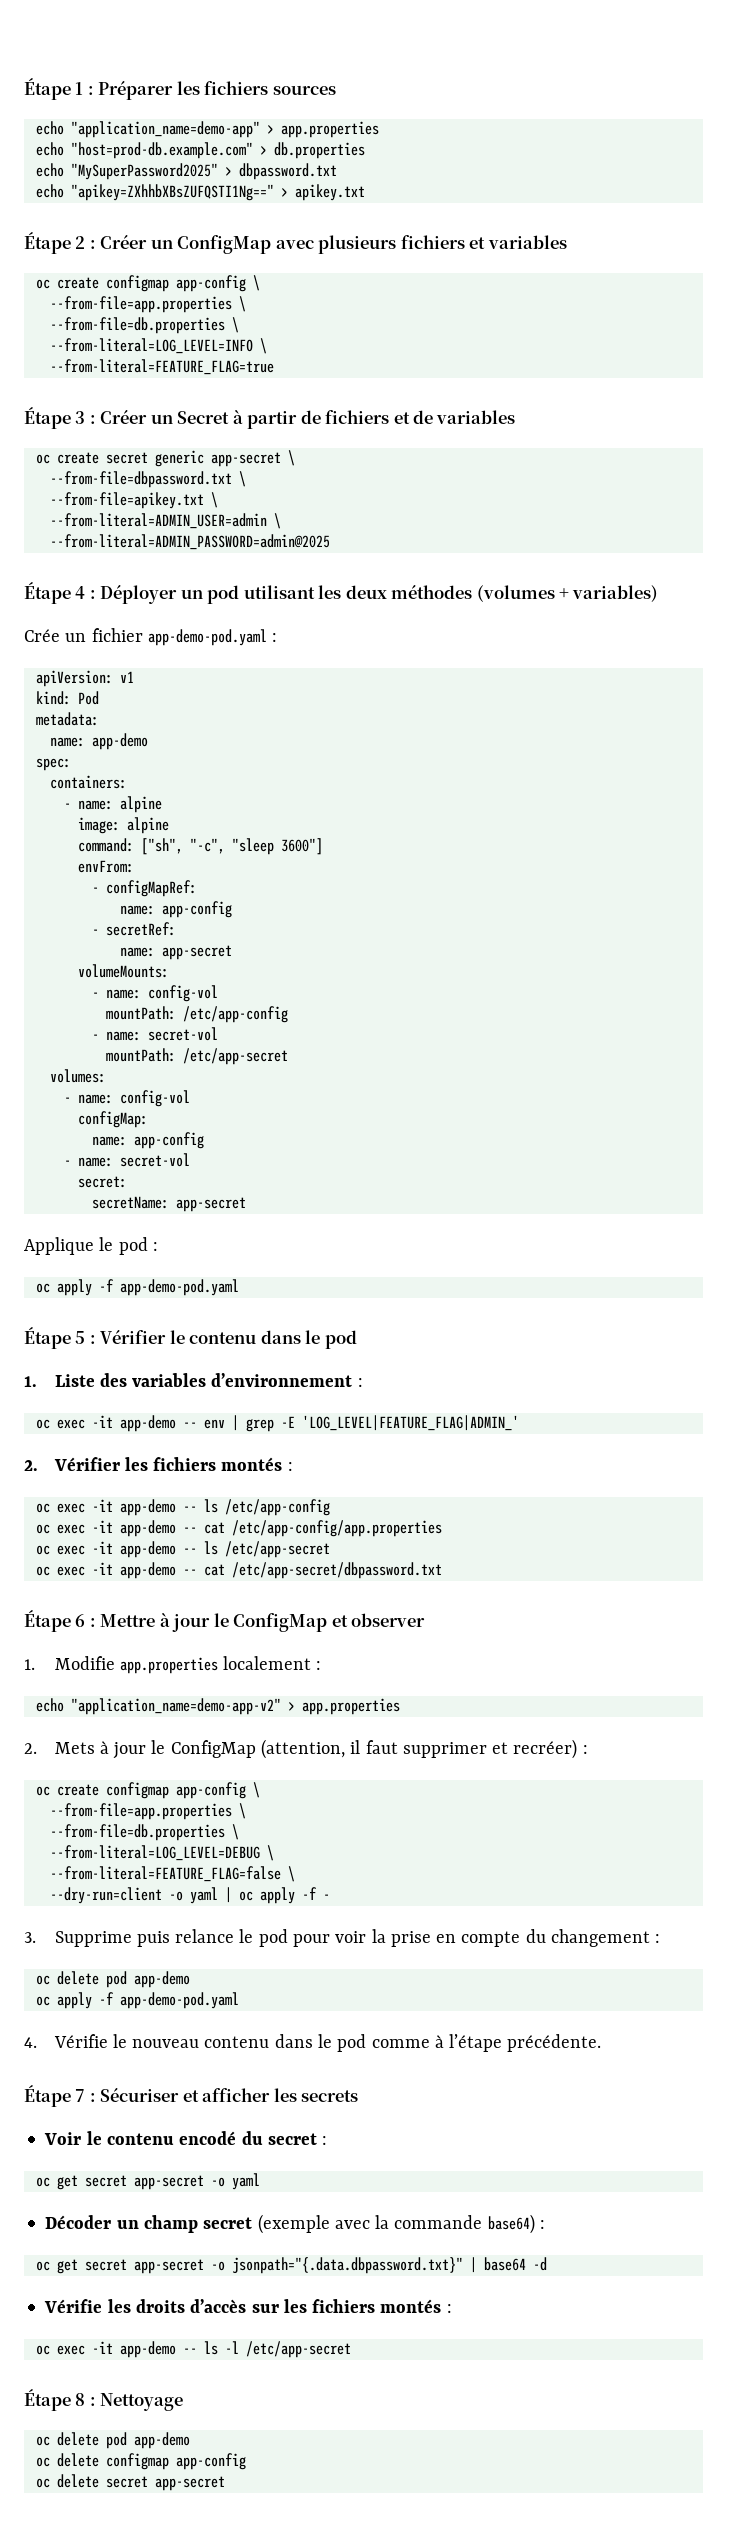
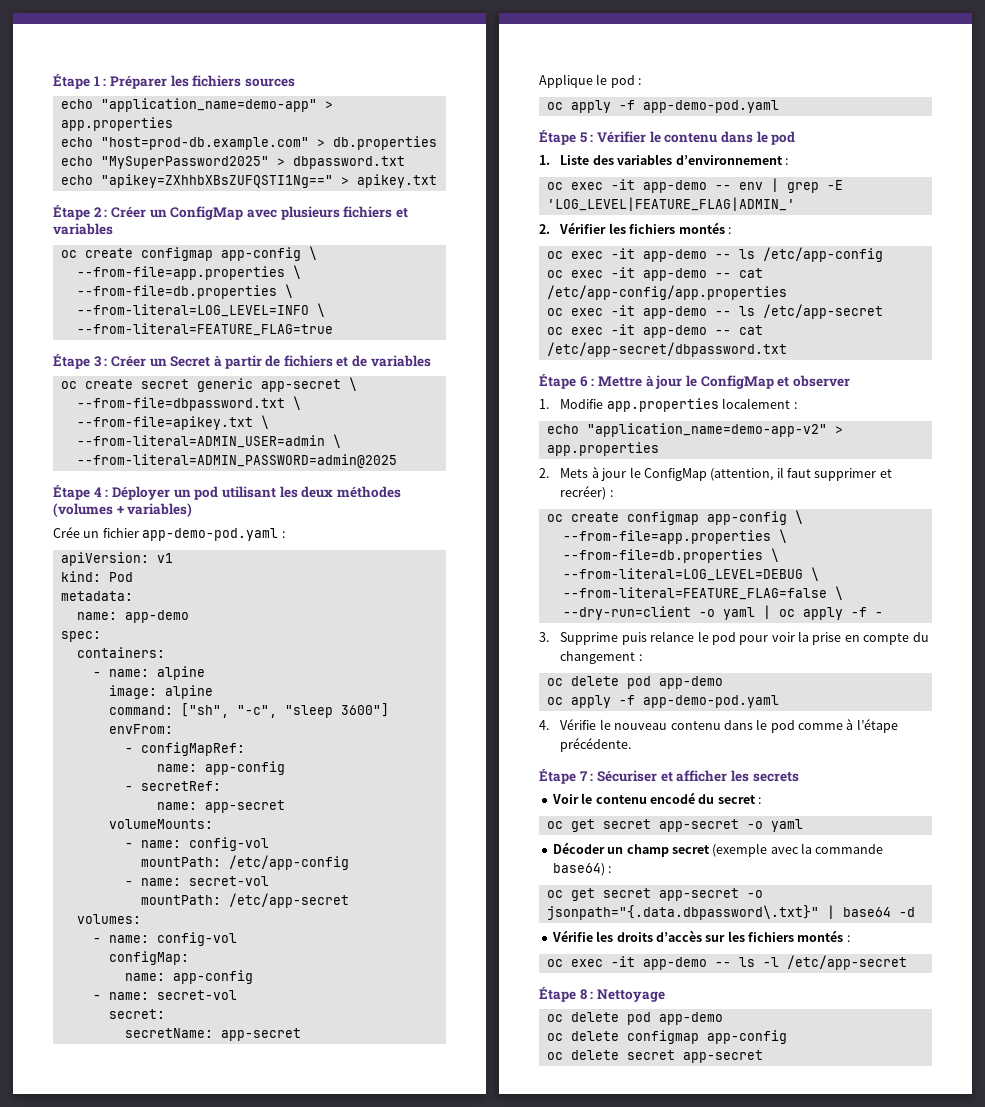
[231,2257,463,2274] jsonpath="{.data.dbpassword.txt}" -> [546,905,819,920] jsonpath="{.data.dbpassword\.txt}"

